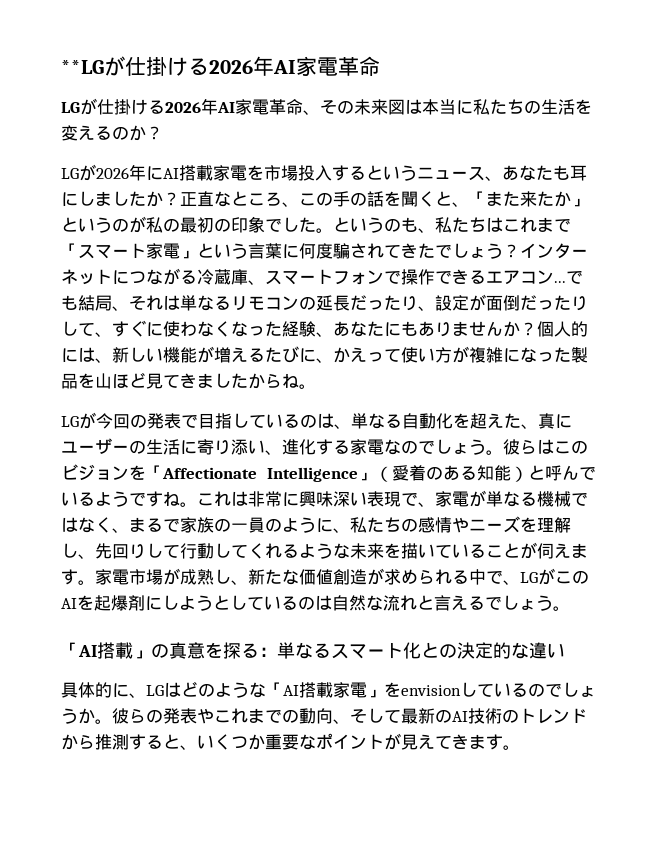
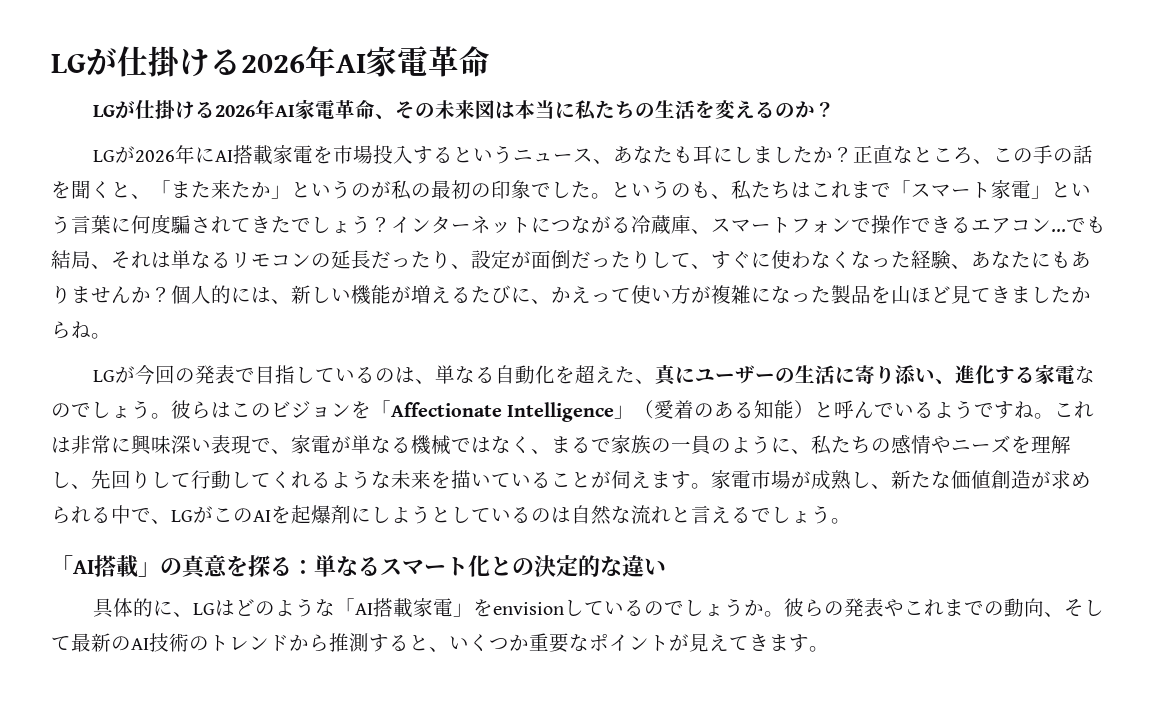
[61,60,104,74] **LG -> [51,54,86,73] LG

